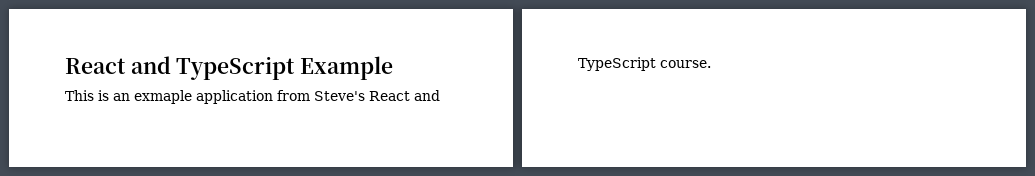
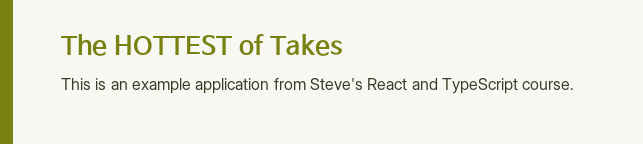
[65,56,394,80] React and TypeScript Example -> [61,34,342,56] The HOTTEST of Takes
[134,90,192,104] exmaple -> [131,78,191,94] example

